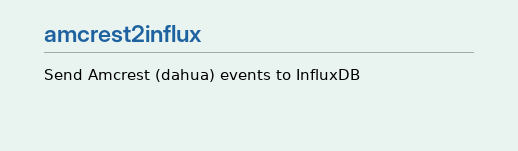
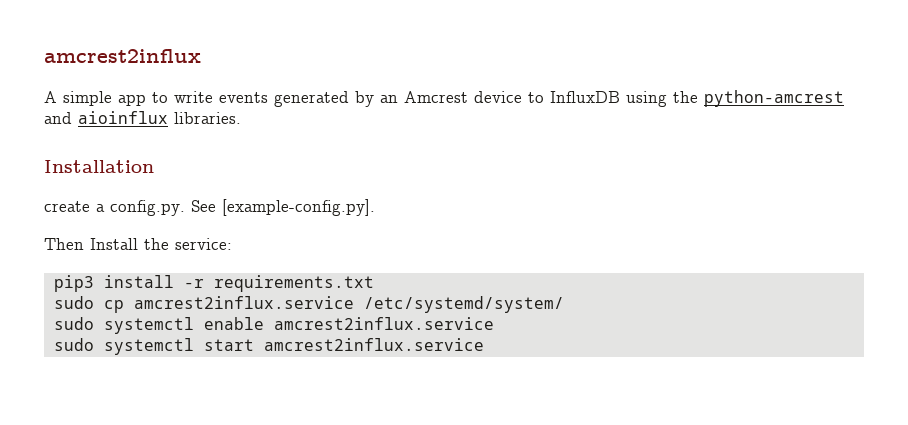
[44,69,360,82] Send Amcrest (dahua) events to InfluxDB -> [44,90,844,107] [44,111,241,124] [44,160,154,173] [44,199,375,216] [44,238,232,250] [53,275,374,292] [53,296,564,313] [53,317,494,334] [53,338,484,355] A simple app to write events generated by an Amcrest device to InfluxDB using the python-amcrest and aioinflux libraries. // Installation // create a config.py. See [example-config.py]. // Then Install the service: // pip3 install -r requirements.txt // sudo cp amcrest2influx.service /etc/systemd/system/ // sudo systemctl enable amcrest2influx.service // sudo systemctl start amcrest2influx.service

